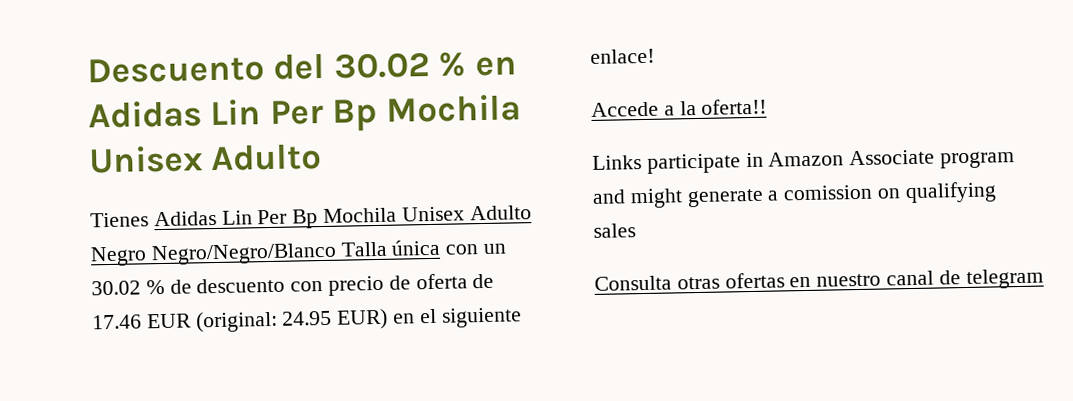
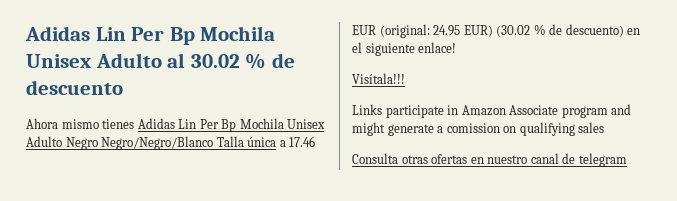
[87,51,517,84] [88,94,521,132] [88,143,323,174] [90,212,149,228] Descuento del 30.02 % en Adidas Lin Per Bp Mochila Unisex Adulto // Tienes -> [25,26,276,45] [26,53,295,69] [26,80,123,95] [26,118,135,129] Adidas Lin Per Bp Mochila Unisex Adulto al 30.02 % de descuento // Ahora mismo tienes
[445,243,507,255] [91,273,495,296] con un 30.02 % de descuento con precio de oferta de -> [279,140,286,147] a
(389, 319) none -> [496,24,624,37] (30.02 % de descuento)
[591,98,768,117] Accede a la oferta!! -> [352,73,405,84] Visítala!!!

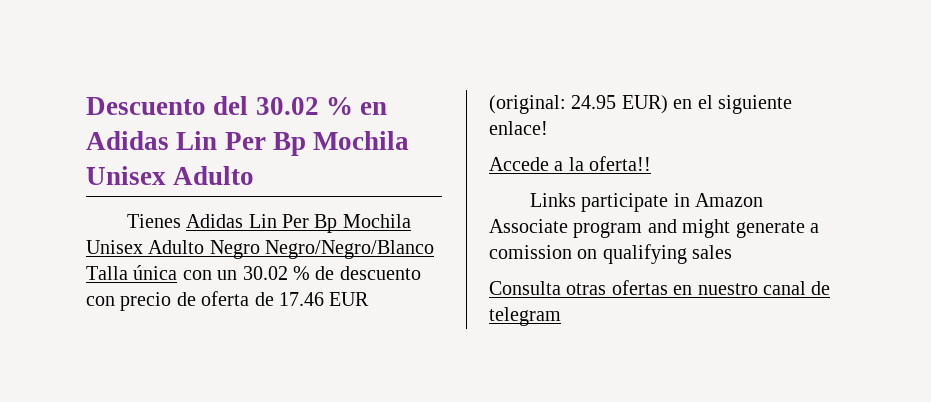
[25,26,276,45] [26,53,295,69] [26,80,123,95] [26,118,135,129] Adidas Lin Per Bp Mochila Unisex Adulto al 30.02 % de descuento // Ahora mismo tienes -> [86,96,388,115] [86,131,410,156] [86,166,255,185] [126,214,181,228] Descuento del 30.02 % en Adidas Lin Per Bp Mochila Unisex Adulto // Tienes
[279,140,286,147] a -> [182,266,421,280] [86,291,274,311] con un 30.02 % de descuento con precio de oferta de
[496,24,624,37] (30.02 % de descuento) -> (668, 104) none
[352,73,405,84] Visítala!!! -> [489,156,652,171] Accede a la oferta!!

